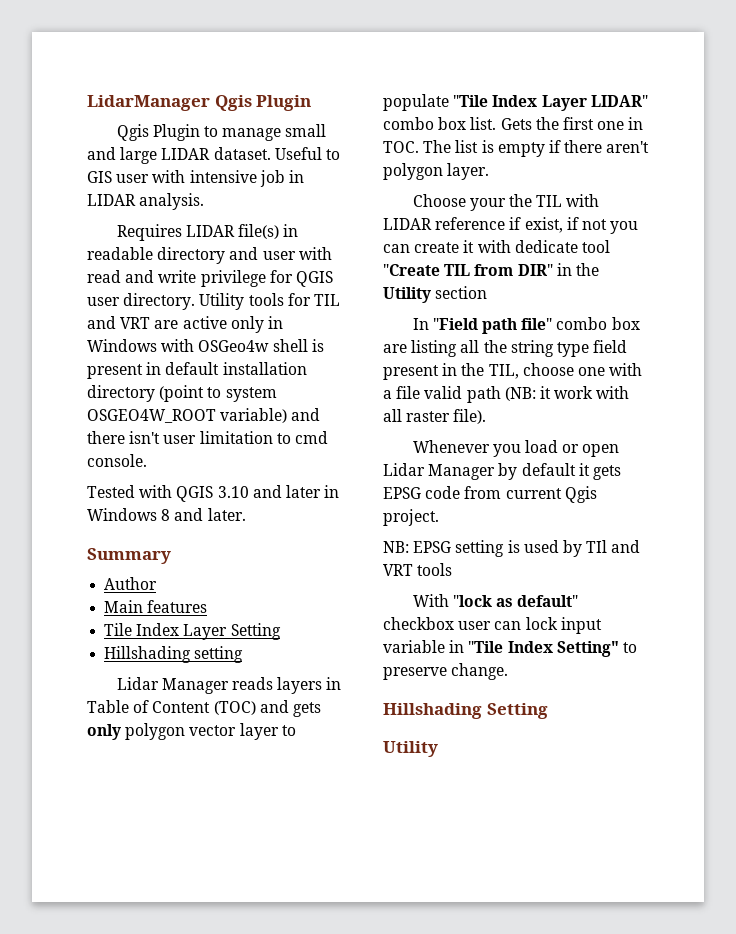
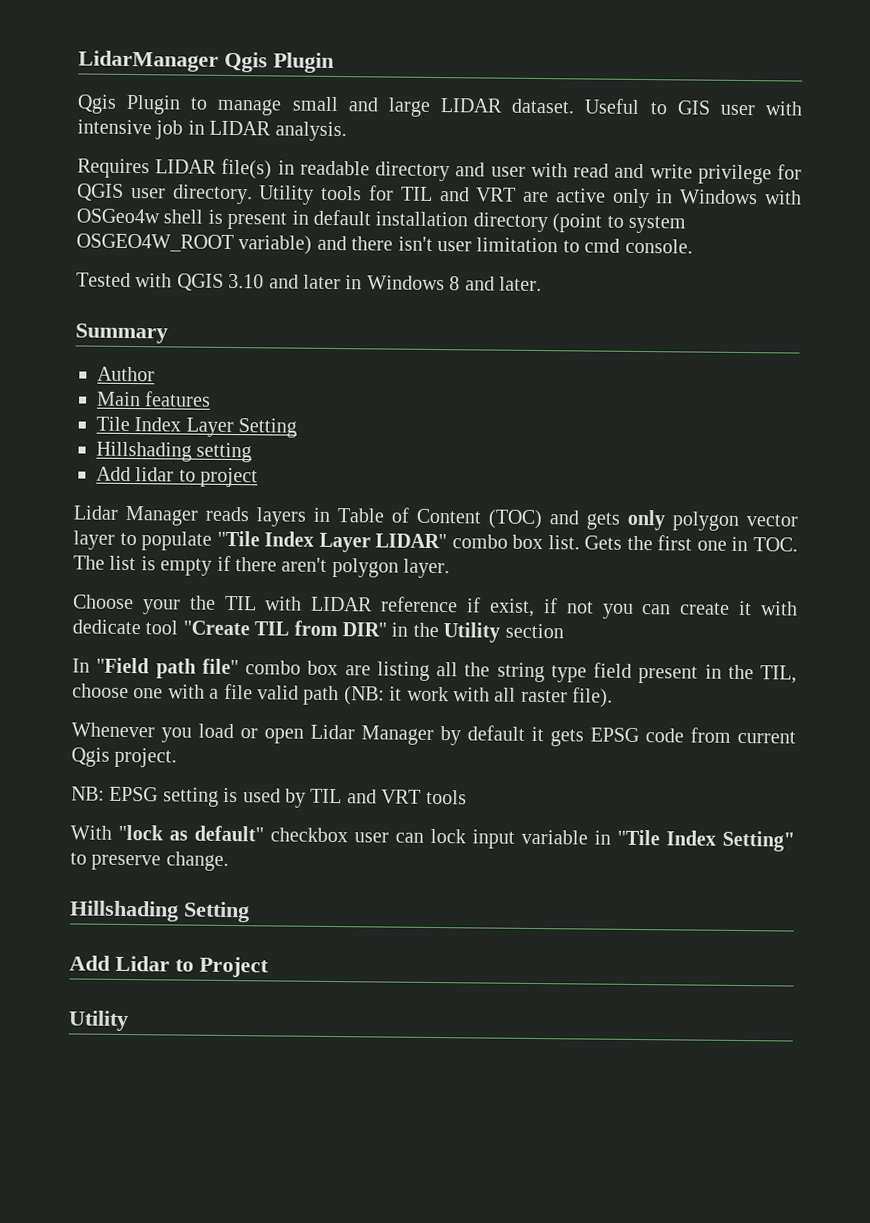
(244, 654) none -> [96,466,259,488] // Add lidar to project
[586,540,608,553] TIl -> [310,788,343,804] TIL
(548, 711) none -> [69,955,269,978] // Add Lidar to Project

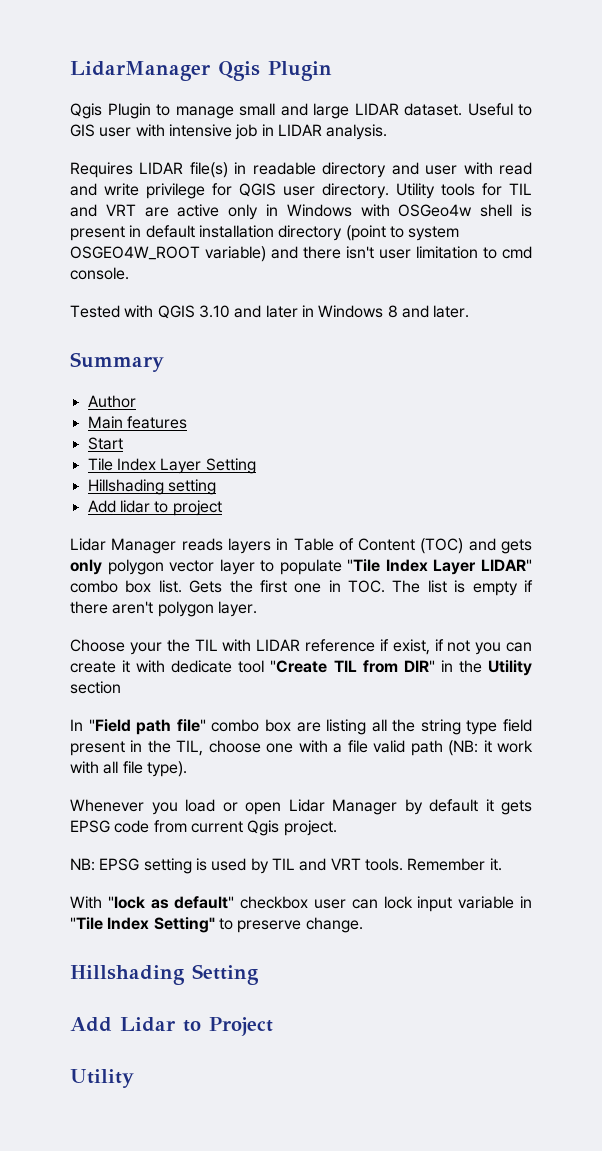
(212, 399) none -> [87,437,123,450] // Start
[520,687,614,708] raster file). -> [122,761,187,777] file type).
[425,789,467,805] tools -> [364,858,502,871] tools. Remember it.

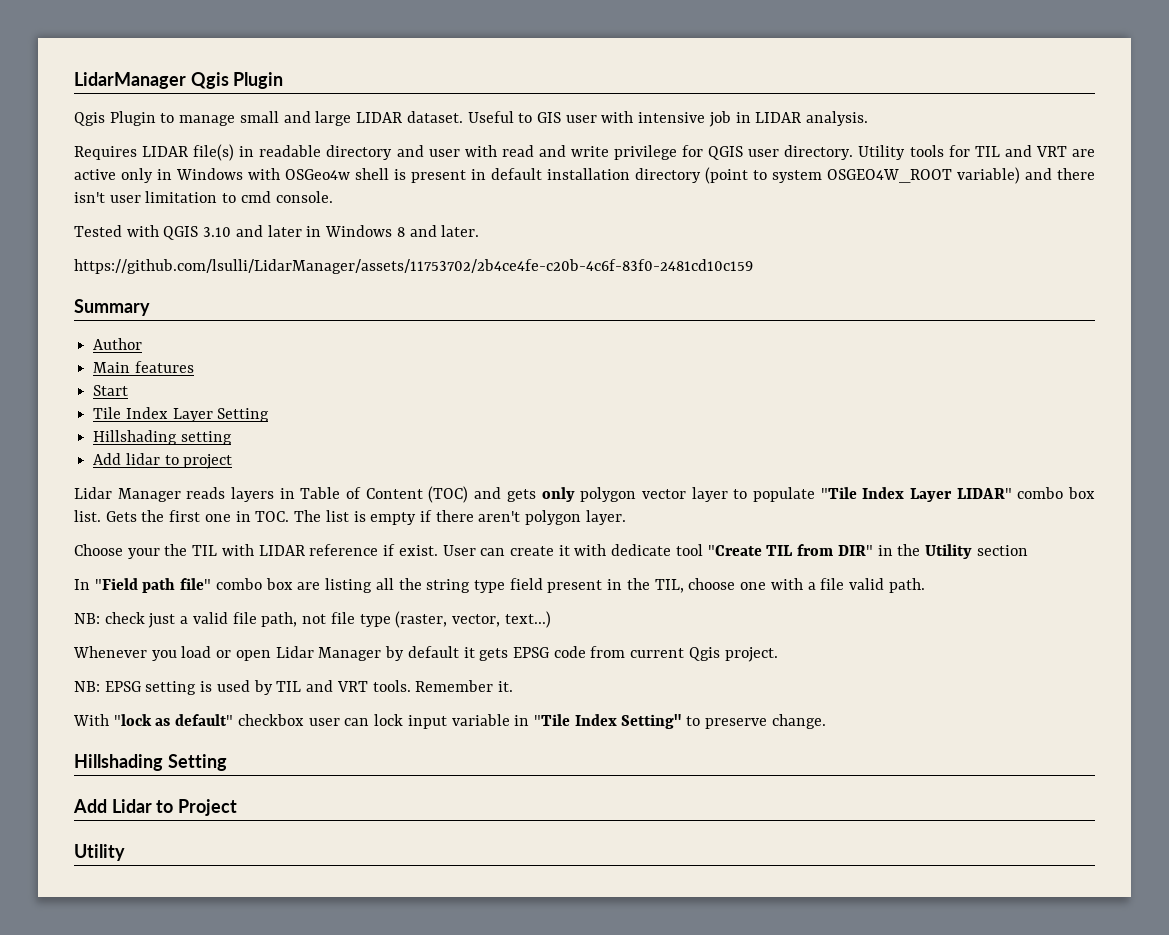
(470, 311) none -> [74,259,753,274] // https://github.com/lsulli/LidarManager/assets/11753702/2b4ce4fe-c20b-4c6f-83f0-2481cd10c159
[392,639,502,655] exist, if not you -> [398,545,476,556] exist. User
[410,740,533,756] [70,761,187,777] path (NB: it work with all file type). -> [888,578,925,593] [74,611,551,628] path. // NB: check just a valid file path, not file type (raster, vector, text...)

